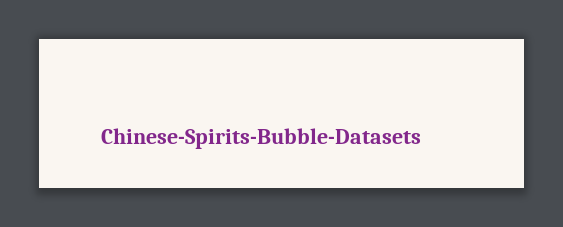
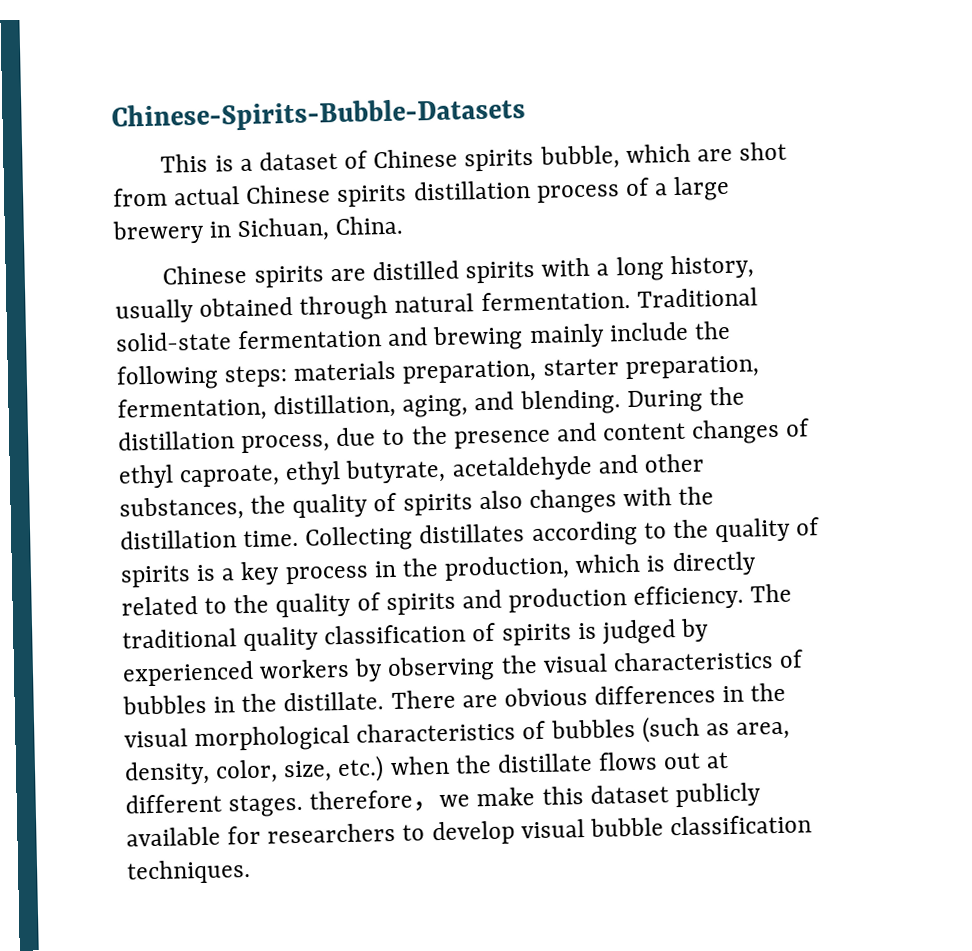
(421, 138) none -> [160,141,787,173] [112,175,731,208] [112,215,404,245] [162,254,754,288] [115,287,758,324] [115,320,731,352] [116,355,759,391] [117,386,745,423] [118,418,811,454] [118,453,704,489] [119,486,715,522] [120,517,821,552] [120,551,757,588] [121,583,793,618] [122,618,710,652] [122,649,805,687] [122,682,787,715] [124,715,791,753] [124,751,730,786] [125,782,761,818] [126,814,813,847] [126,858,251,885] // This is a dataset of Chinese spirits bubble, which are shot from actual Chinese spirits distillation process of a large brewery in Sichuan, China. // Chinese spirits are distilled spirits with a long history, usually obtained through natural fermentation. Traditional solid-state fermentation and brewing mainly include the following steps: materials preparation, starter preparation, fermentation, distillation, aging, and blending. During the distillation process, due to the presence and content changes of ethyl caproate, ethyl butyrate, acetaldehyde and other substances, the quality of spirits also changes with the distillation time. Collecting distillates according to the quality of spirits is a key process in the production, which is directly related to the quality of spirits and production efficiency. The traditional quality classification of spirits is judged by experienced workers by observing the visual characteristics of bubbles in the distillate. There are obvious differences in the visual morphological characteristics of bubbles (such as area, density, color, size, etc.) when the distillate flows out at different stages. therefore，we make this dataset publicly available for researchers to develop visual bubble classification techniques.

